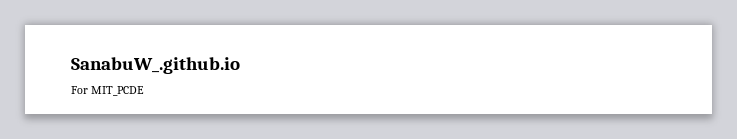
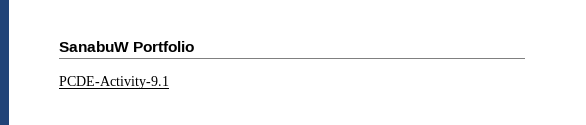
[71,57,240,74] [71,86,145,96] SanabuW_.github.io // For MIT_PCDE -> [59,41,195,52] [59,76,169,89] SanabuW Portfolio // PCDE-Activity-9.1

